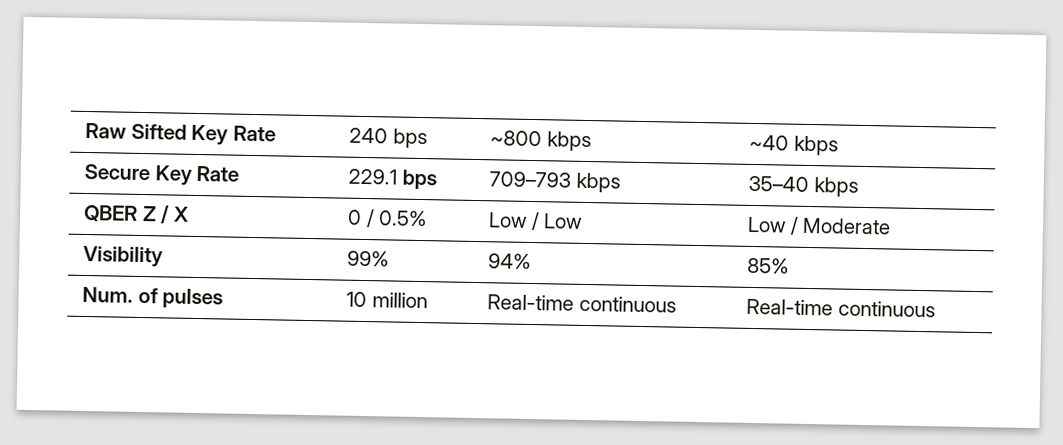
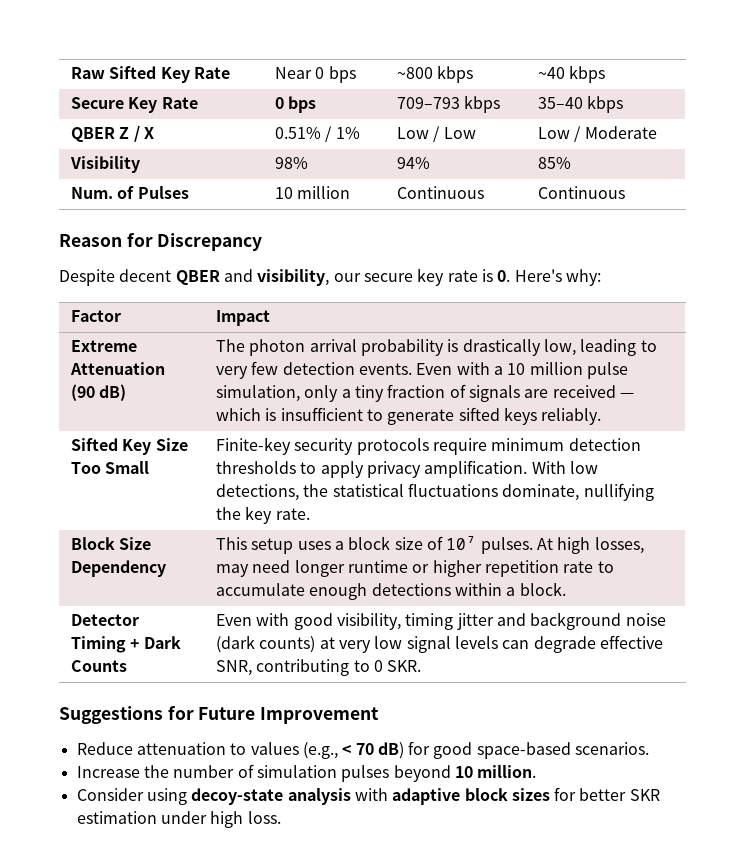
[349,127,389,144] 240 -> [275,67,325,79] Near 0
[348,168,398,185] 229.1 -> [275,97,285,109] 0
[347,209,428,228] 0 / 0.5% -> [275,126,360,142] 0.51% / 1%
[347,250,390,267] 99% -> [275,157,309,169] 98%
[162,288,224,309] pulses -> [137,186,189,199] Pulses
[487,294,677,313] [746,298,936,318] Real-time continuous | Real-time continuous -> [397,186,485,199] [538,186,626,199] [59,232,263,251] [59,268,601,286] [71,310,122,322] [216,310,271,326] [71,340,138,352] [70,362,166,375] [71,384,127,401] [216,339,657,356] [216,361,628,379] [216,384,634,402] [216,407,602,425] [71,438,188,455] [71,461,150,474] [216,437,641,455] [216,460,599,478] [216,483,654,501] [216,506,310,524] [71,537,152,550] [71,560,167,577] [216,536,644,554] [216,560,614,577] [216,582,566,600] [71,614,140,626] [71,636,181,653] [71,660,128,672] [216,612,666,630] [216,635,663,653] [216,659,422,676] [59,705,380,724] [76,741,650,759] [76,764,537,782] [76,787,660,805] [76,811,281,828] Continuous | Continuous // Reason for Discrepancy // Despite decent QBER and visibility, our secure key rate is 0. Here's why: // Factor | Impact // Extreme Attenuation (90 dB) | The photon arrival probability is drastically low, leading to very few detection events. Even with a 10 million pulse simulation, only a tiny fraction of signals are received — which is insufficient to generate sifted keys reliably. // Sifted Key Size Too Small | Finite-key security protocols require minimum detection thresholds to apply privacy amplification. With low detections, the statistical fluctuations dominate, nullifying the key rate. // Block Size Dependency | This setup uses a block size of 10⁷ pulses. At high losses, may need longer runtime or higher repetition rate to accumulate enough detections within a block. // Detector Timing + Dark Counts | Even with good visibility, timing jitter and background noise (dark counts) at very low signal levels can degrade effective SNR, contributing to 0 SKR. // Suggestions for Future Improvement // Reduce attenuation to values (e.g., < 70 dB) for good space-based scenarios. // Increase the number of simulation pulses beyond 10 million. // Consider using decoy-state analysis with adaptive block sizes for better SKR estimation under high loss.

